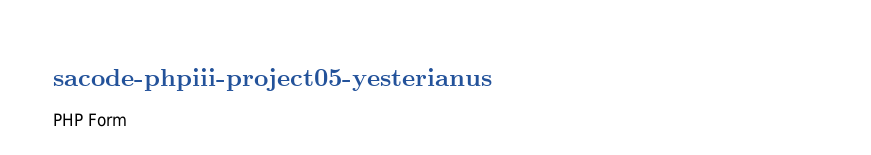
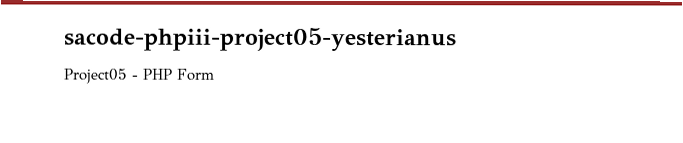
(492, 79) none -> [63,68,138,84] Project05 -

